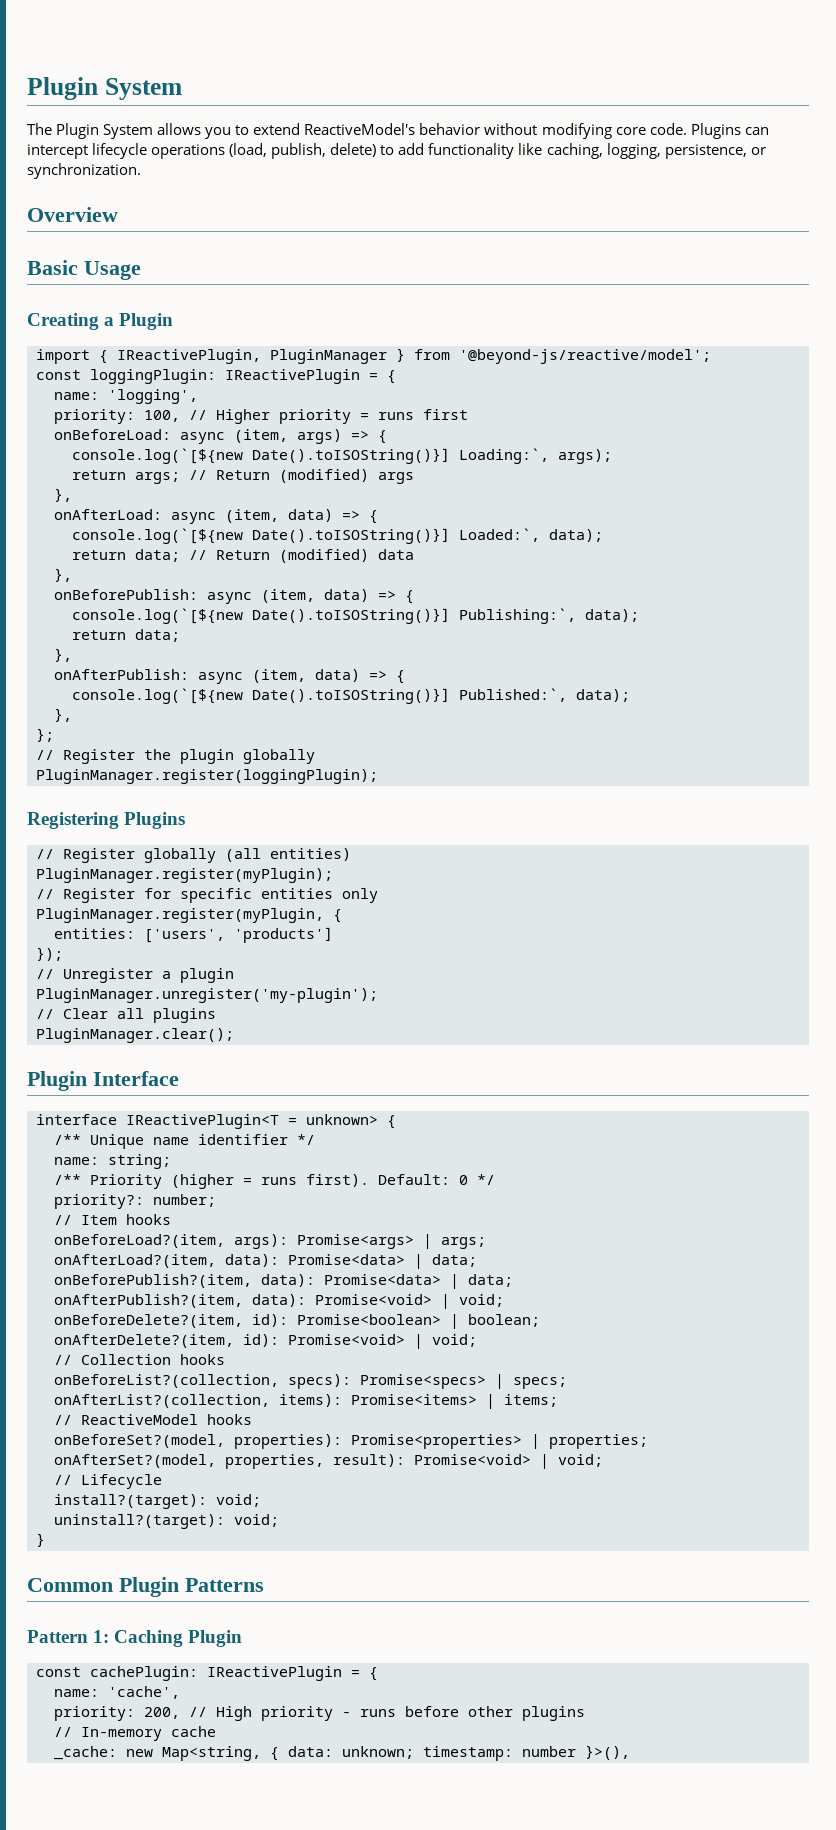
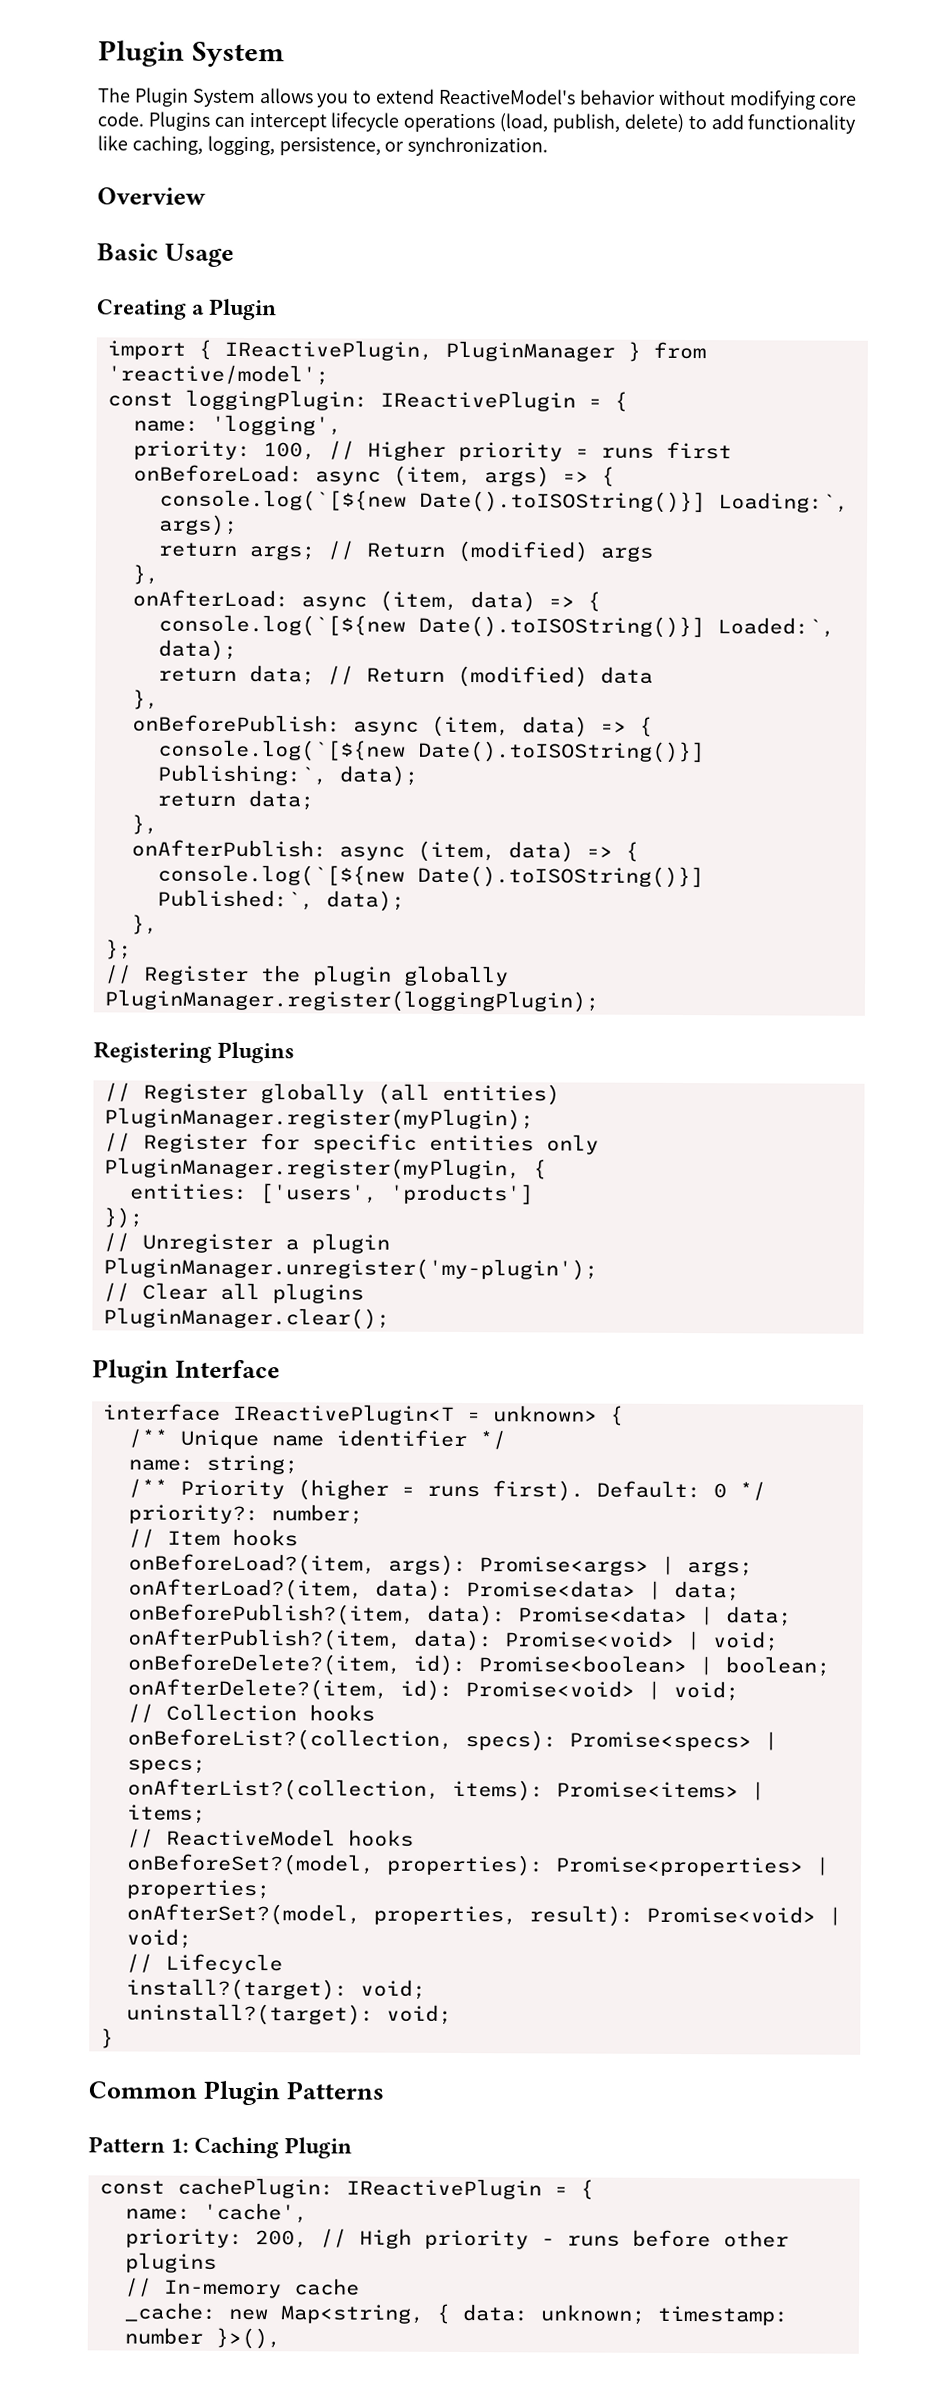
[459,349,711,364] '@beyond-js/reactive/model'; -> [106,364,329,386] 'reactive/model';

